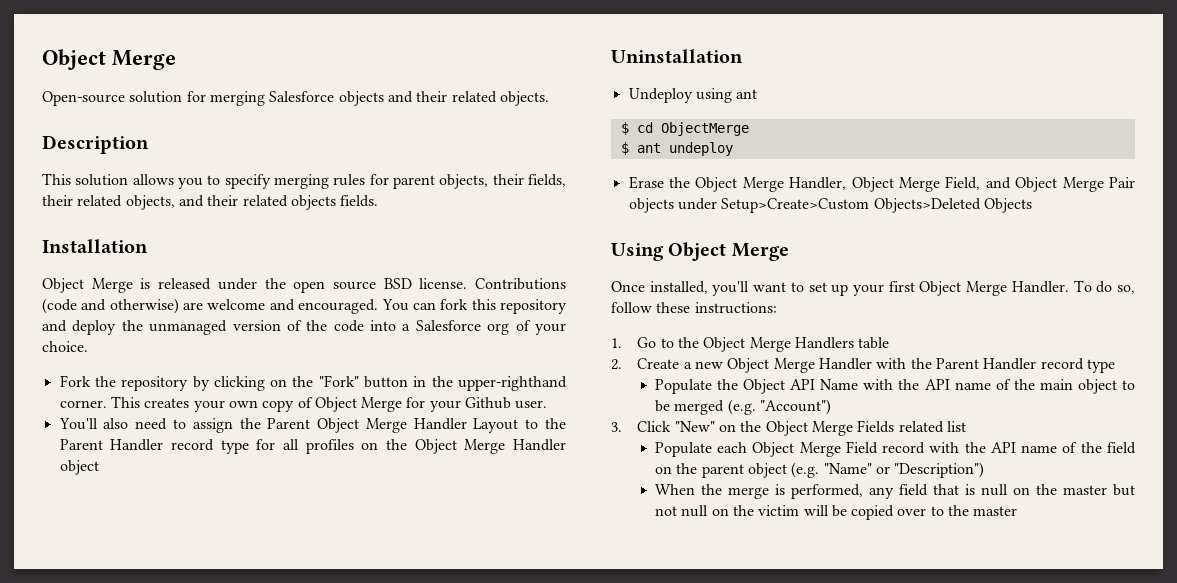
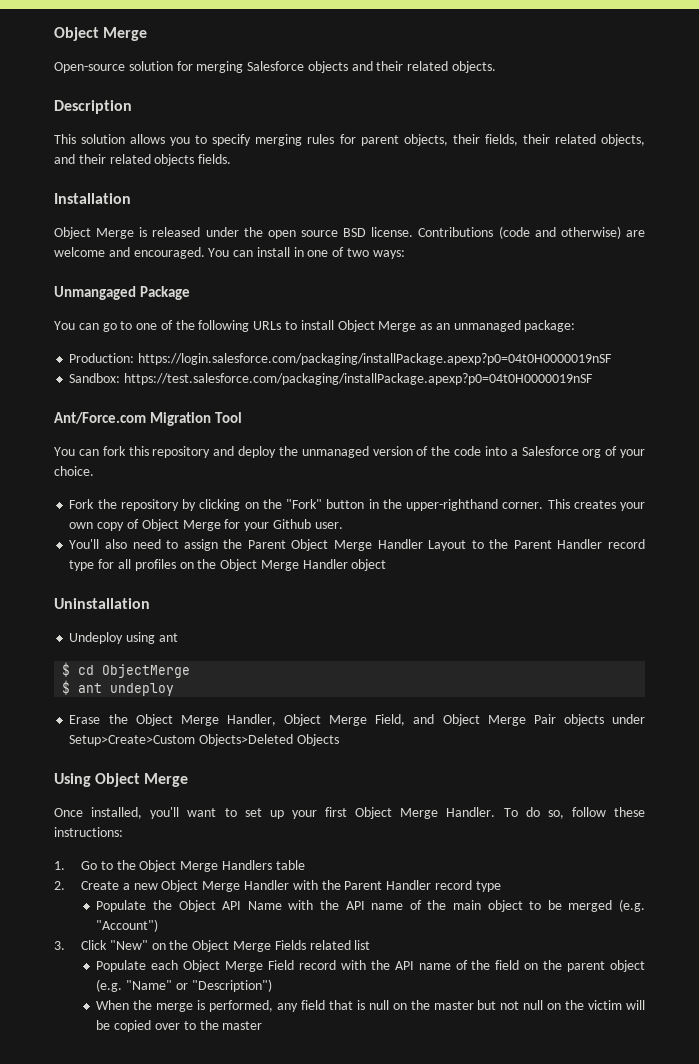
(436, 306) none -> [256,247,405,259] [54,286,190,300] [54,320,576,332] [69,353,613,365] [69,373,594,385] [54,412,242,426] [54,447,99,456] install in one of two ways: // Unmangaged Package // You can go to one of the following URLs to install Object Merge as an unmanaged package: // Production: https://login.salesforce.com/packaging/installPackage.apexp?p0=04t0H0000019nSF // Sandbox: https://test.salesforce.com/packaging/installPackage.apexp?p0=04t0H0000019nSF // Ant/Force.com Migration Tool // You can

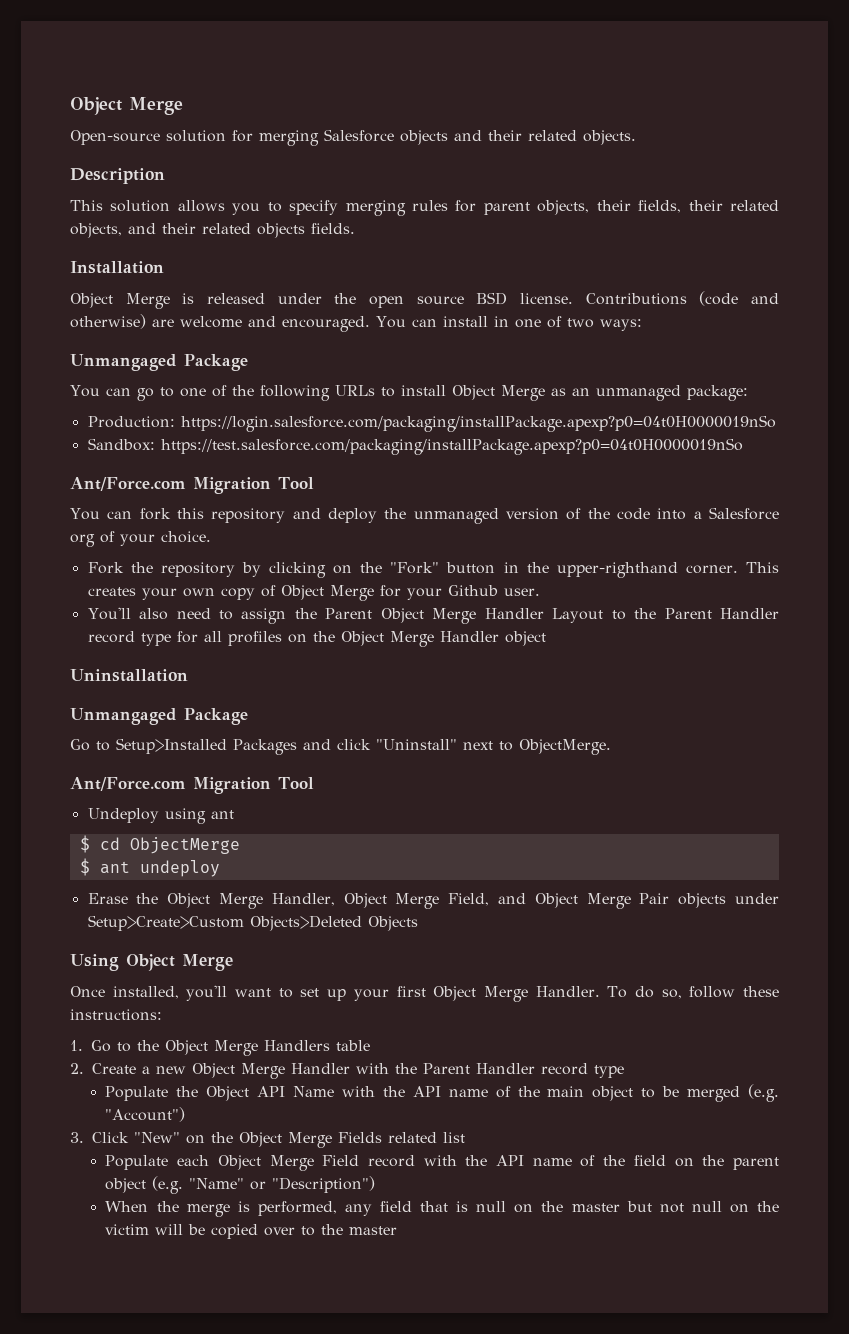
[138,353,613,365] https://login.salesforce.com/packaging/installPackage.apexp?p0=04t0H0000019nSF -> [180,415,776,432] https://login.salesforce.com/packaging/installPackage.apexp?p0=04t0H0000019nSo
[124,373,594,385] https://test.salesforce.com/packaging/installPackage.apexp?p0=04t0H0000019nSF -> [160,438,743,455] https://test.salesforce.com/packaging/installPackage.apexp?p0=04t0H0000019nSo
(150, 603) none -> [70,708,248,725] [70,738,611,755] [70,777,314,794] // Unmangaged Package // Go to Setup>Installed Packages and click "Uninstall" next to ObjectMerge. // Ant/Force.com Migration Tool

